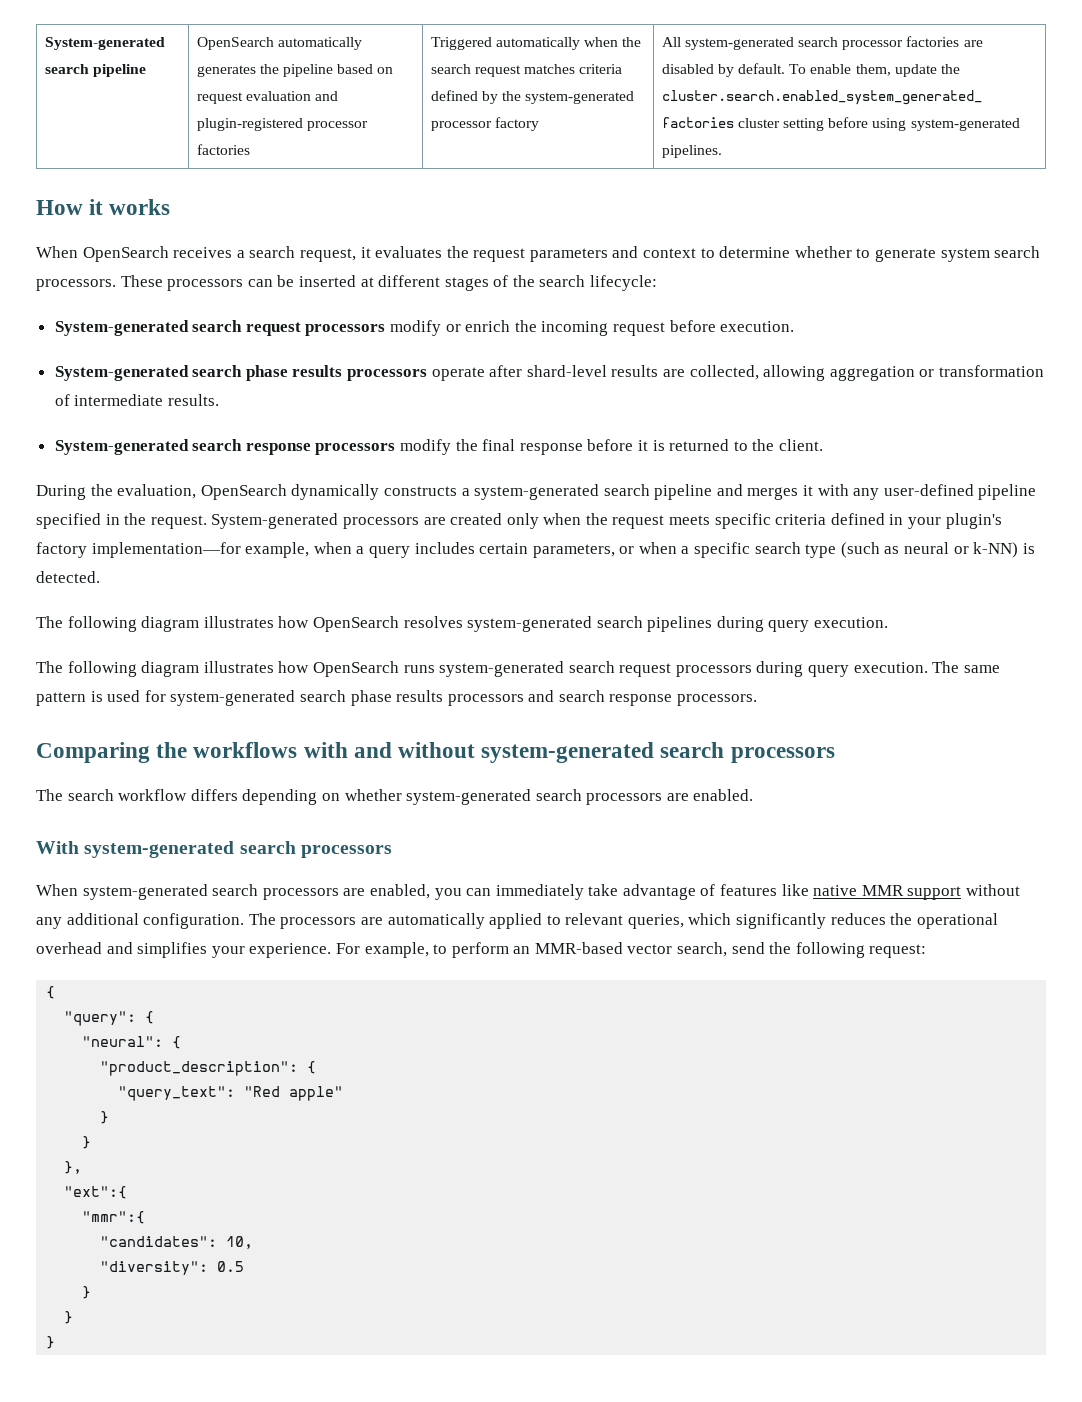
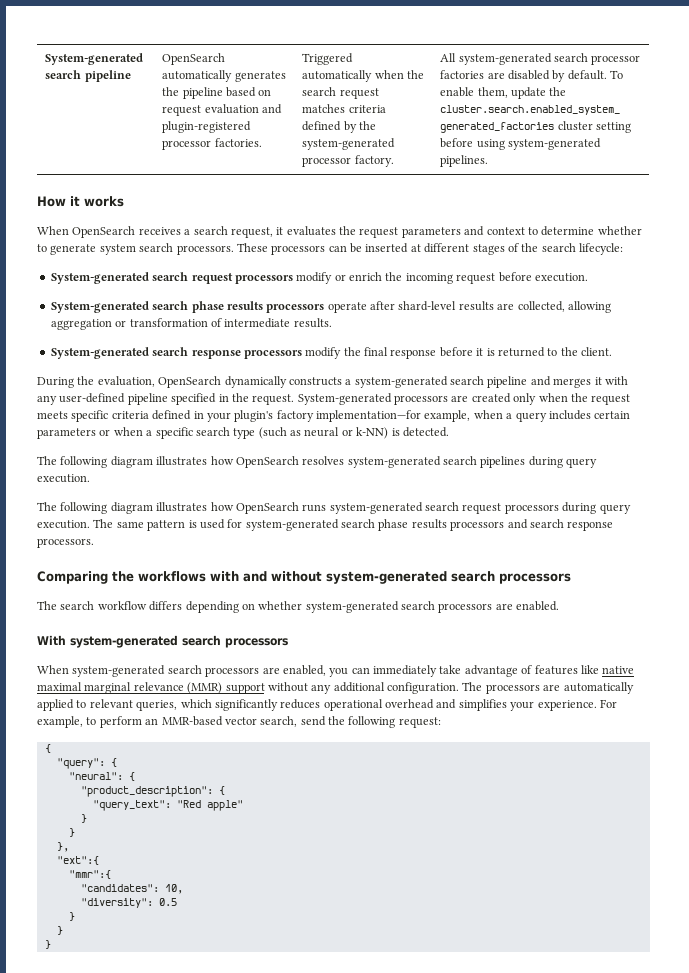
[196,144,250,155] factories -> [214,138,262,147] factories.
[494,117,539,131] factory -> [354,155,394,167] factory.
[532,544,615,558] parameters, -> [37,428,96,439] parameters
[861,885,904,896] MMR -> [37,682,223,694] maximal marginal relevance (MMR)
[890,913,913,925] the -> (321, 704) none

